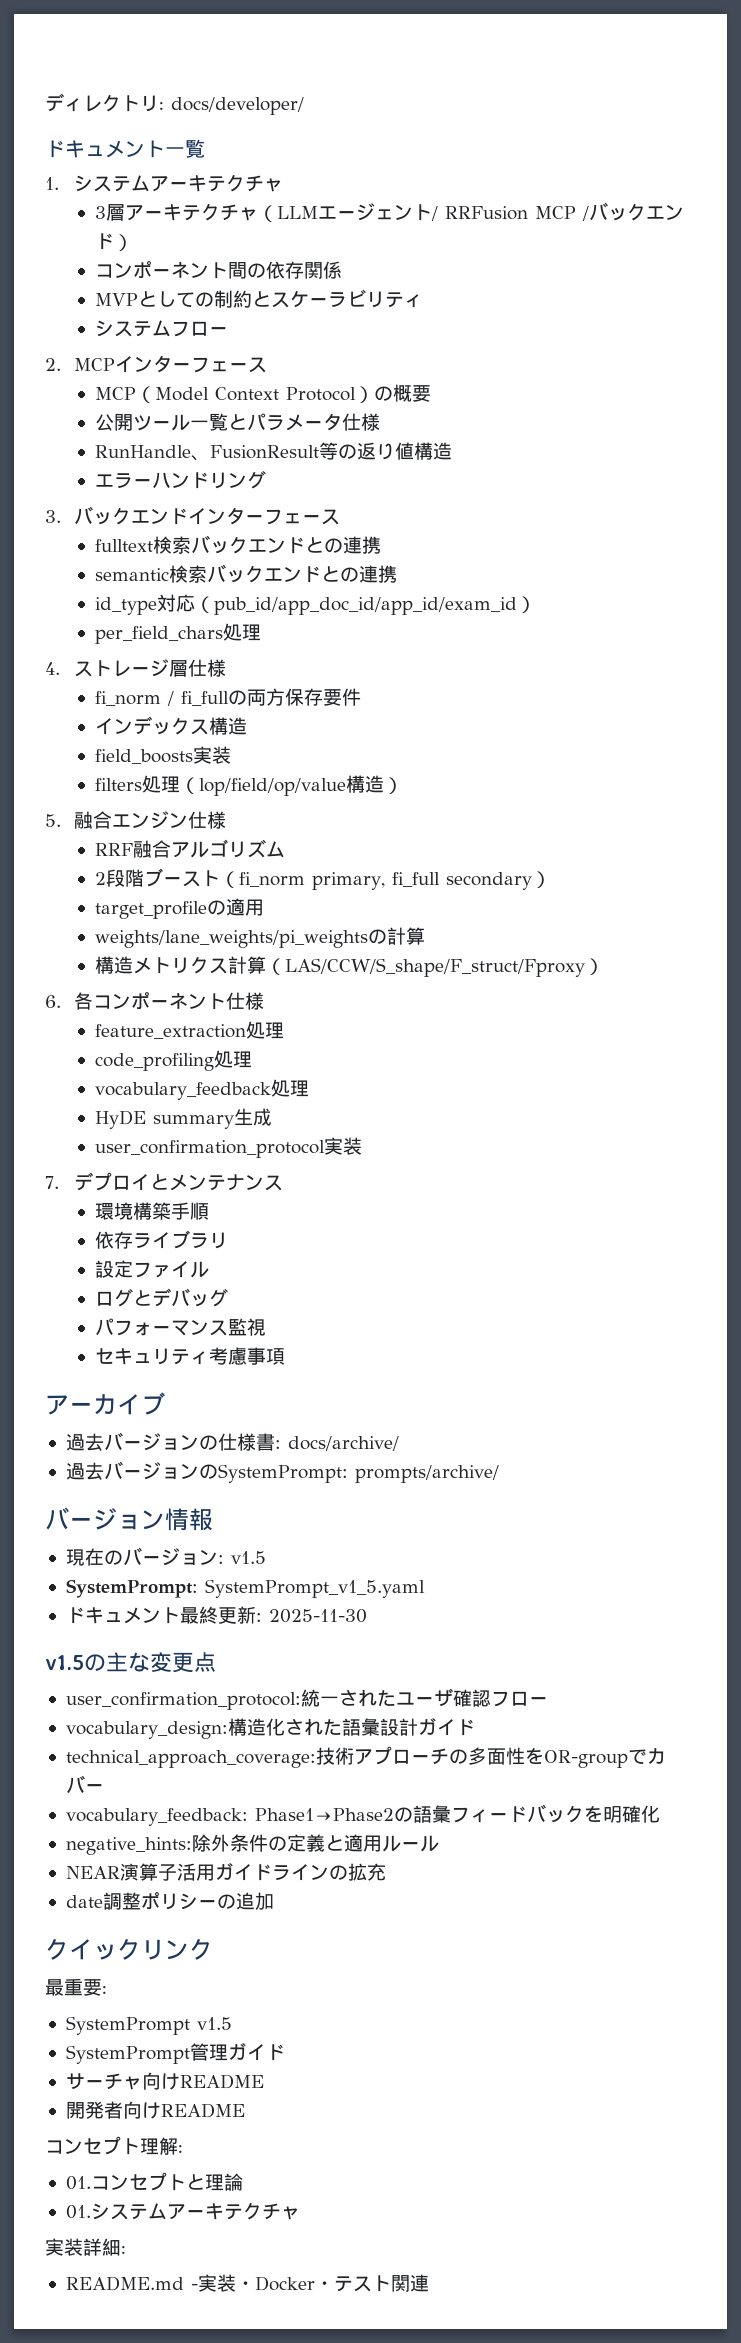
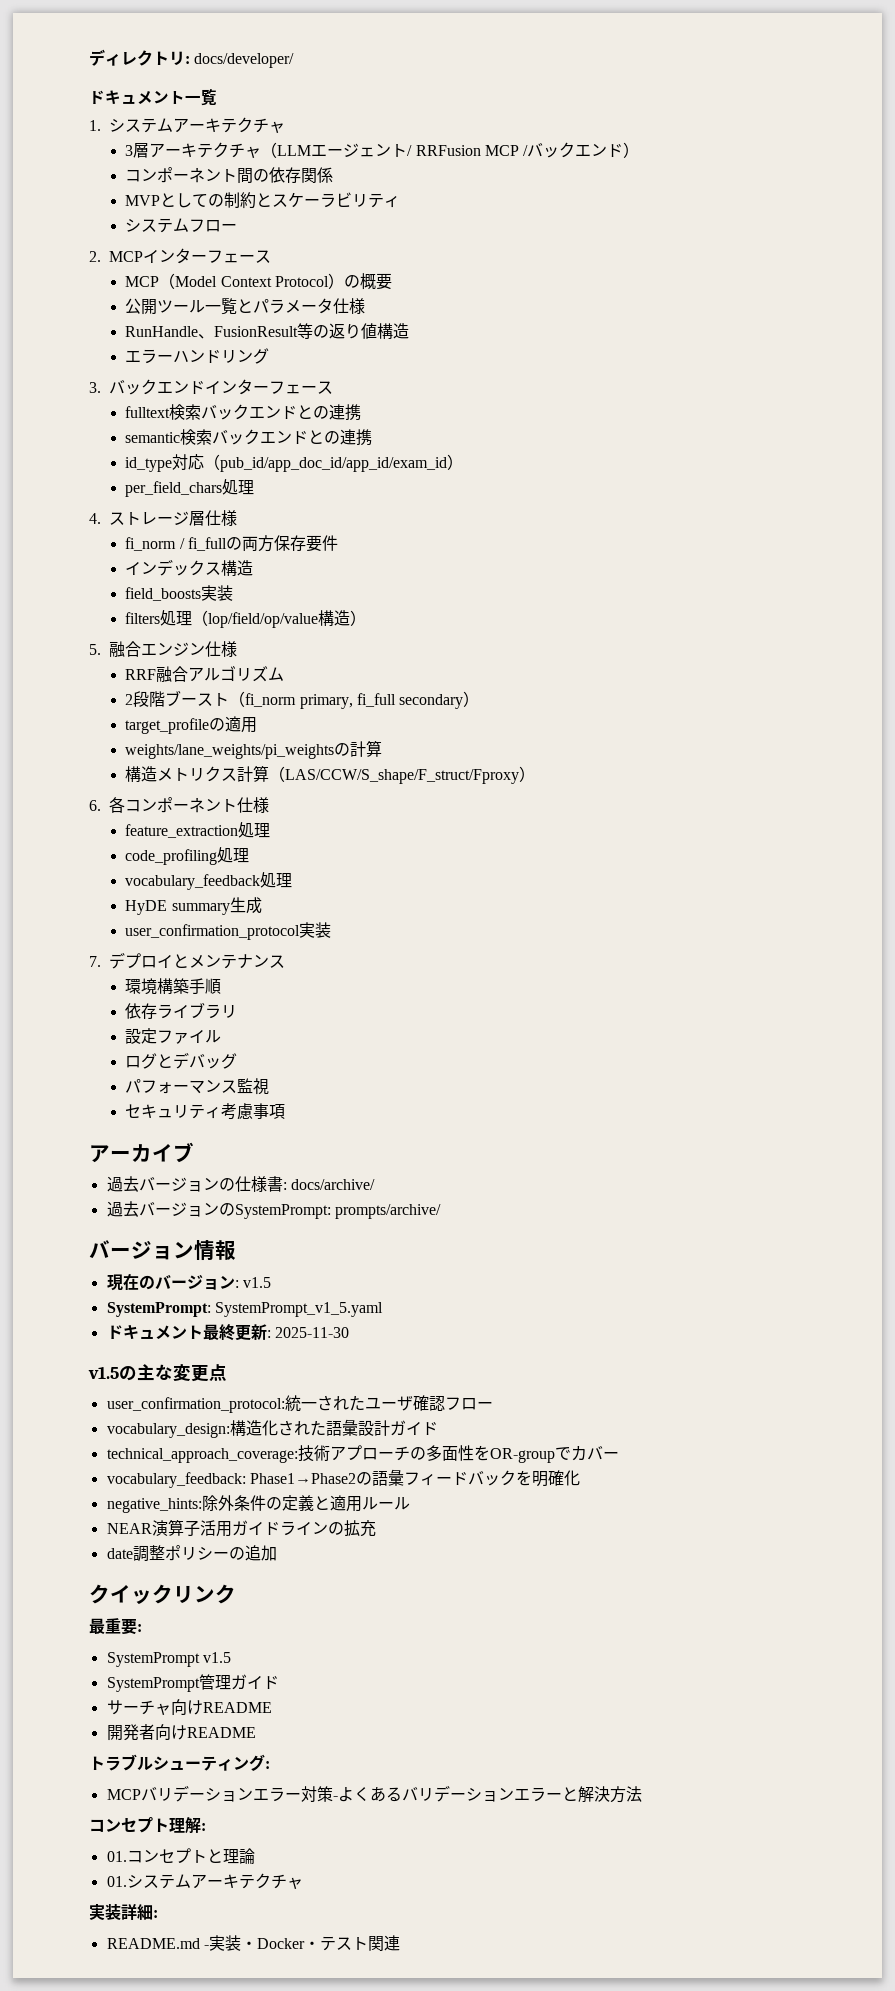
(245, 2110) none -> [89,1754,270,1771] [106,1785,642,1803] // トラブルシューティング: // MCPバリデーションエラー対策-よくあるバリデーションエラーと解決方法

